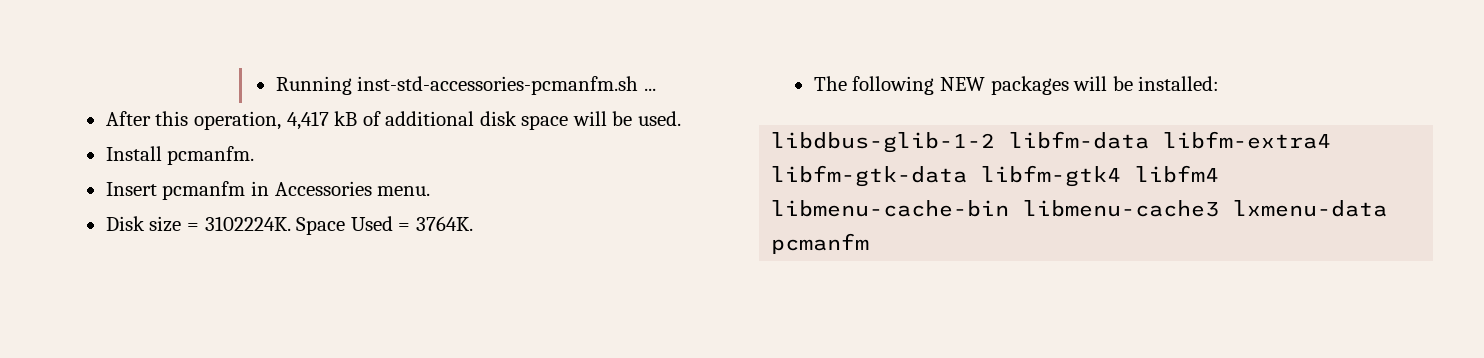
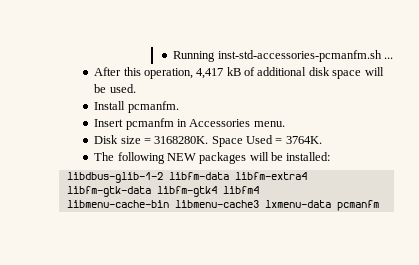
[204,216,291,231] 3102224K. -> [154,136,209,144] 3168280K.

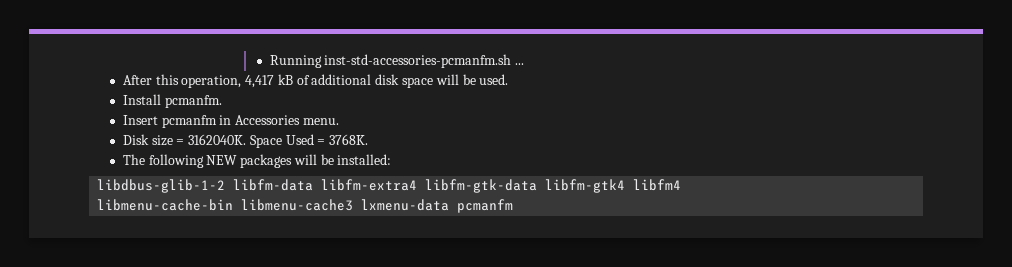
[154,136,209,144] 3168280K. -> [188,134,247,145] 3162040K.
[285,136,322,144] 3764K. -> [329,134,369,145] 3768K.

